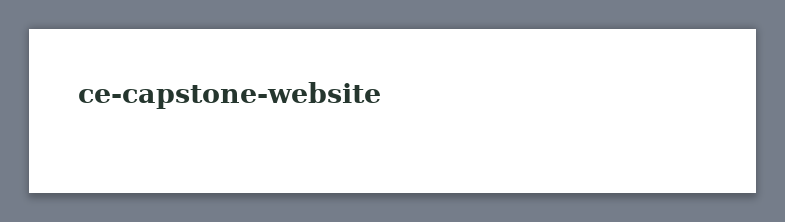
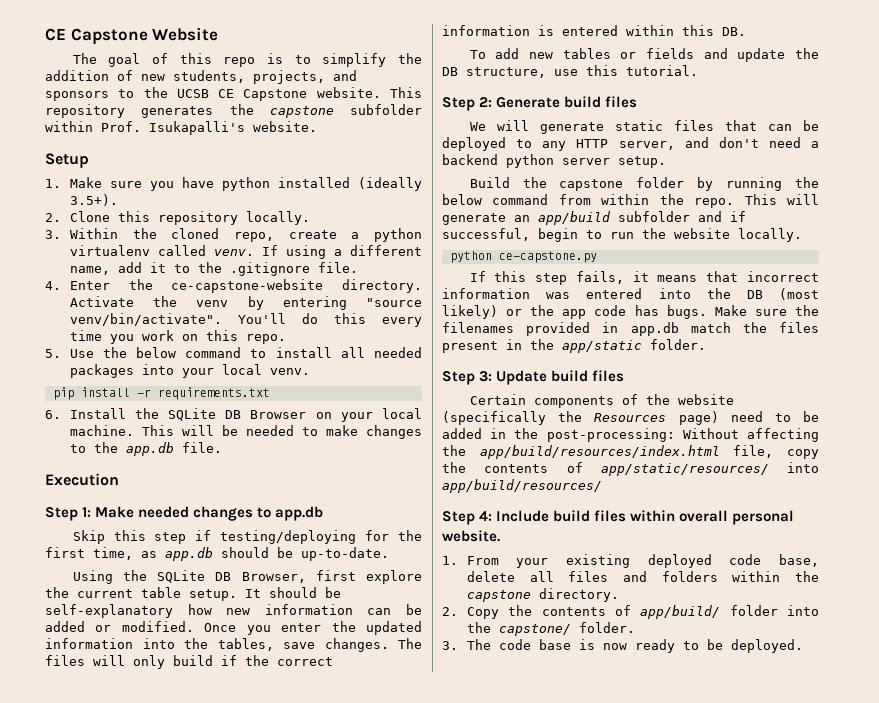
[78,82,381,109] ce-capstone-website -> [45,27,219,45] [72,53,422,67] [45,70,357,84] [45,87,422,101] [45,104,422,118] [45,121,317,135] [45,153,89,168] [45,177,423,191] [69,194,118,206] [45,211,310,225] [45,228,422,242] [69,245,423,259] [69,262,358,276] [45,279,422,293] [69,296,423,310] [69,313,423,327] [69,330,286,344] [45,347,423,358] [69,364,310,378] [52,387,270,400] [45,408,422,422] [69,425,422,439] [69,442,222,456] [45,473,119,486] [45,506,324,521] [72,530,422,544] [45,547,389,561] [72,570,422,584] [45,587,341,601] [45,604,422,618] [45,621,422,635] [45,638,422,652] [45,655,333,669] [442,25,746,36] [469,48,819,62] [442,65,698,78] [442,96,638,111] [469,120,819,134] [442,137,819,151] [442,154,666,168] [469,177,819,191] [442,194,819,208] [442,211,746,225] [442,228,802,242] [449,251,597,263] [469,271,819,285] [442,288,819,300] [442,305,819,319] [442,322,819,336] [442,339,706,353] [442,370,625,385] [469,394,734,408] [442,411,819,425] [442,428,819,442] [442,445,819,459] [442,462,819,476] [442,479,602,493] [442,510,795,525] [442,530,500,542] [442,554,819,568] [466,571,819,582] [466,588,619,602] [442,605,819,619] [466,622,635,636] [442,639,803,653] CE Capstone Website // The goal of this repo is to simplify the addition of new students, projects, and sponsors to the UCSB CE Capstone website. This repository generates the capstone subfolder within Prof. Isukapalli's website. // Setup // 1. Make sure you have python installed (ideally 3.5+). // 2. Clone this repository locally. // 3. Within the cloned repo, create a python virtualenv called venv. If using a different name, add it to the .gitignore file. // 4. Enter the ce-capstone-website directory. Activate the venv by entering "source venv/bin/activate". You'll do this every time you work on this repo. // 5. Use the below command to install all needed packages into your local venv. // pip install -r requirements.txt // 6. Install the SQLite DB Browser on your local machine. This will be needed to make changes to the app.db file. // Execution // Step 1: Make needed changes to app.db // Skip this step if testing/deploying for the first time, as app.db should be up-to-date. // Using the SQLite DB Browser, first explore the current table setup. It should be self-explanatory how new information can be added or modified. Once you enter the updated information into the tables, save changes. The files will only build if the correct information is entered within this DB. // To add new tables or fields and update the DB structure, use this tutorial. // Step 2: Generate build files // We will generate static files that can be deployed to any HTTP server, and don't need a backend python server setup. // Build the capstone folder by running the below command from within the repo. This will generate an app/build subfolder and if successful, begin to run the website locally. // python ce-capstone.py // If this step fails, it means that incorrect information was entered into the DB (most likely) or the app code has bugs. Make sure the filenames provided in app.db match the files present in the app/static folder. // Step 3: Update build files // Certain components of the website (specifically the Resources page) need to be added in the post-processing: Without affecting the app/build/resources/index.html file, copy the contents of app/static/resources/ into app/build/resources/ // Step 4: Include build files within overall personal website. // 1. From your existing deployed code base, delete all files and folders within the capstone directory. // 2. Copy the contents of app/build/ folder into the capstone/ folder. // 3. The code base is now ready to be deployed.

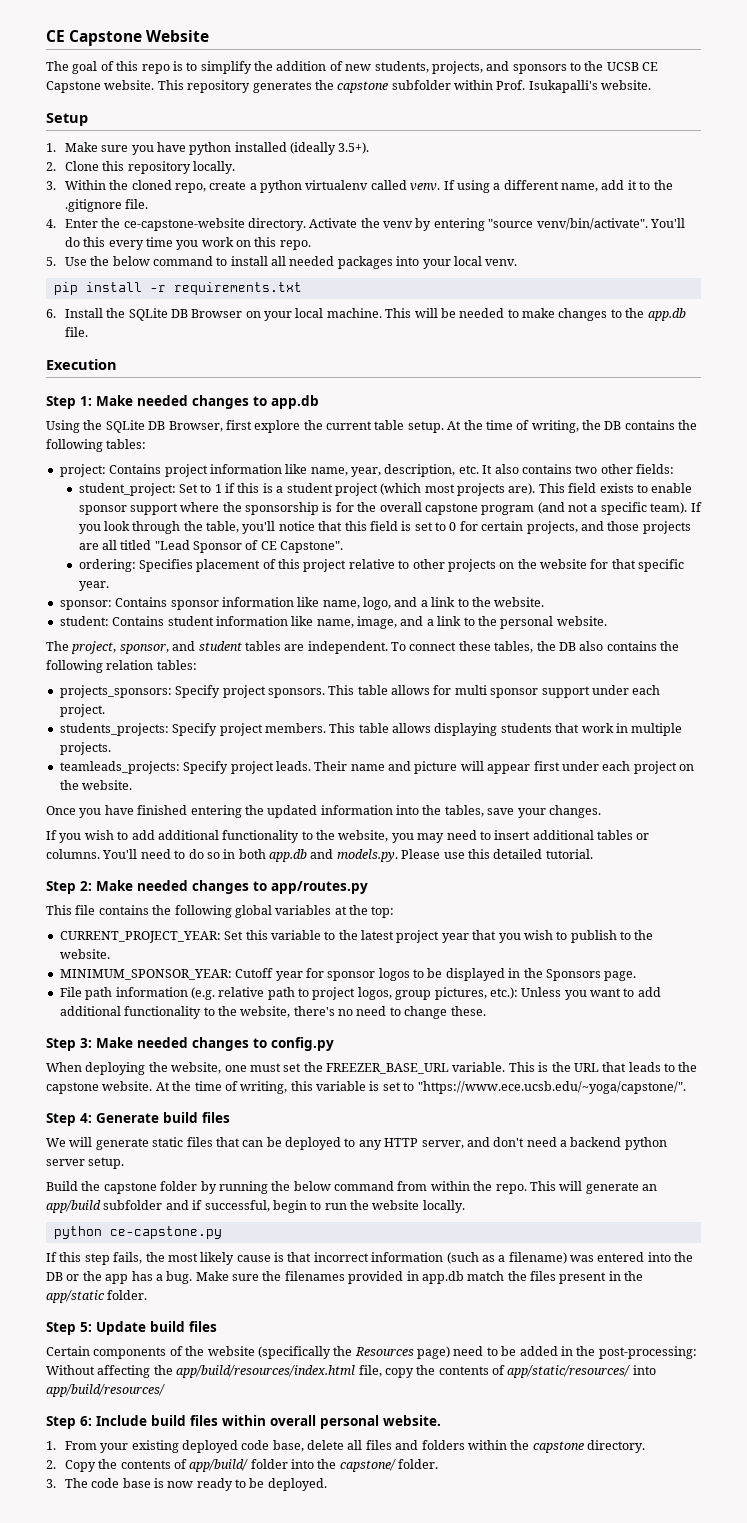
[72,530,422,544] [45,547,389,561] // Skip this step if testing/deploying for the first time, as app.db should be up-to-date. -> (319, 402) none
[245,587,341,598] [45,604,422,618] [45,621,322,635] It should be self-explanatory how new information can be added or modified. Once you enter -> [447,420,698,433] [46,439,147,452] [59,464,674,477] [78,483,693,496] [78,502,702,515] [78,521,691,534] [78,540,344,553] [78,559,685,572] [78,581,109,591] [59,597,545,610] [59,616,607,629] [46,641,679,654] [46,660,197,673] [59,685,661,698] [59,704,105,717] [59,723,683,736] [59,742,111,755] [59,761,694,774] [59,780,133,790] [46,805,242,818] At the time of writing, the DB contains the following tables: // project: Contains project information like name, year, description, etc. It also contains two other fields: // student_project: Set to 1 if this is a student project (which most projects are). This field exists to enable sponsor support where the sponsorship is for the overall capstone program (and not a specific team). If you look through the table, you'll notice that this field is set to 0 for certain projects, and those projects are all titled "Lead Sponsor of CE Capstone". // ordering: Specifies placement of this project relative to other projects on the website for that specific year. // sponsor: Contains sponsor information like name, logo, and a link to the website. // student: Contains student information like name, image, and a link to the personal website. // The project, sponsor, and student tables are independent. To connect these tables, the DB also contains the following relation tables: // projects_sponsors: Specify project sponsors. This table allows for multi sponsor support under each project. // students_projects: Specify project members. This table allows displaying students that work in multiple projects. // teamleads_projects: Specify project leads. Their name and picture will appear first under each project on the website. // Once you have finished entering
(315, 645) none -> [517,808,546,818] your
[398,638,422,649] [45,655,333,669] [442,25,746,36] [469,48,819,62] [442,67,546,78] The files will only build if the correct information is entered within this DB. // To add new tables or fields and update the DB structure, -> [46,830,650,843] [46,849,441,862] // If you wish to add additional functionality to the website, you may need to insert additional tables or columns. You'll need to do so in both app.db and models.py. Please
(618, 70) none -> [493,849,543,859] detailed
(493, 102) none -> [96,880,368,894] [46,905,395,918] [59,930,654,943] [59,949,110,959] [59,968,637,981] [59,987,661,1000] [59,1006,486,1019] [46,1037,334,1051] [46,1062,698,1075] [46,1081,686,1094] [46,1113,92,1126] Make needed changes to app/routes.py // This file contains the following global variables at the top: // CURRENT_PROJECT_YEAR: Set this variable to the latest project year that you wish to publish to the website. // MINIMUM_SPONSOR_YEAR: Cutoff year for sponsor logos to be displayed in the Sponsors page. // File path information (e.g. relative path to project logos, group pictures, etc.): Unless you want to add additional functionality to the website, there's no need to change these. // Step 3: Make needed changes to config.py // When deploying the website, one must set the FREEZER_BASE_URL variable. This is the URL that leads to the capstone website. At the time of writing, this variable is set to "https://www.ece.ucsb.edu/~yoga/capstone/". // Step 4:
[632,271,819,282] [442,288,530,299] it means that incorrect information -> [145,1252,567,1265] the most likely cause is that incorrect information (such as a filename)
[779,288,819,300] [442,305,498,319] (most likely) -> (63, 1276) none
[594,305,707,319] code has bugs. -> [131,1271,193,1284] has a bug.
[479,371,493,382] 3: -> [80,1322,92,1332] 5:
[479,511,493,521] 4: -> [80,1416,92,1426] 6:

